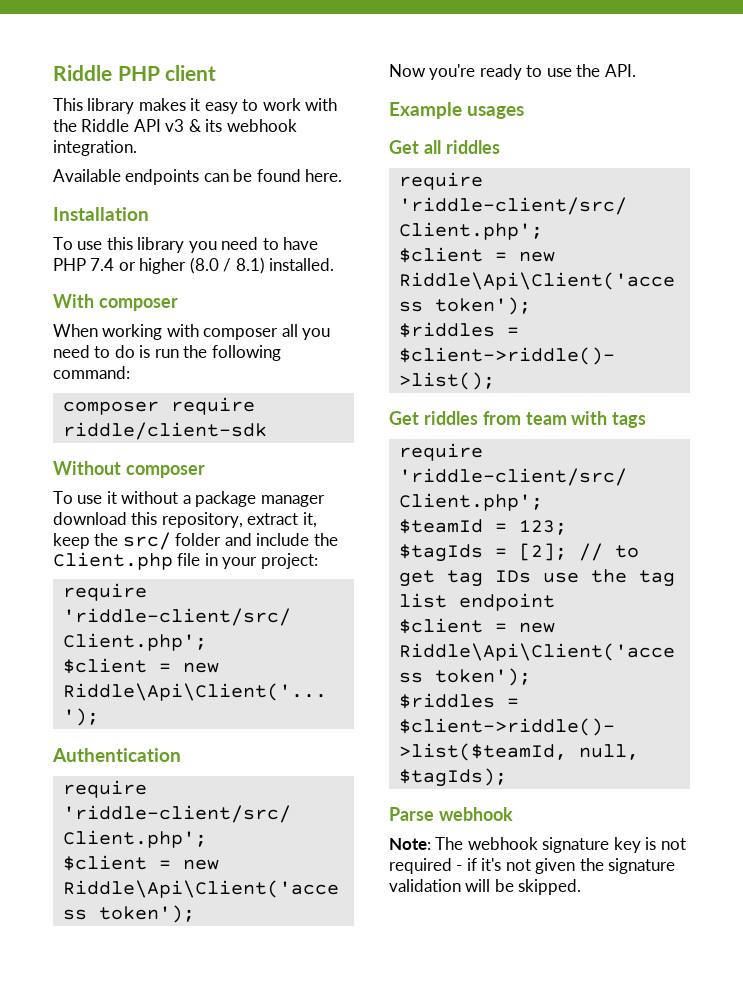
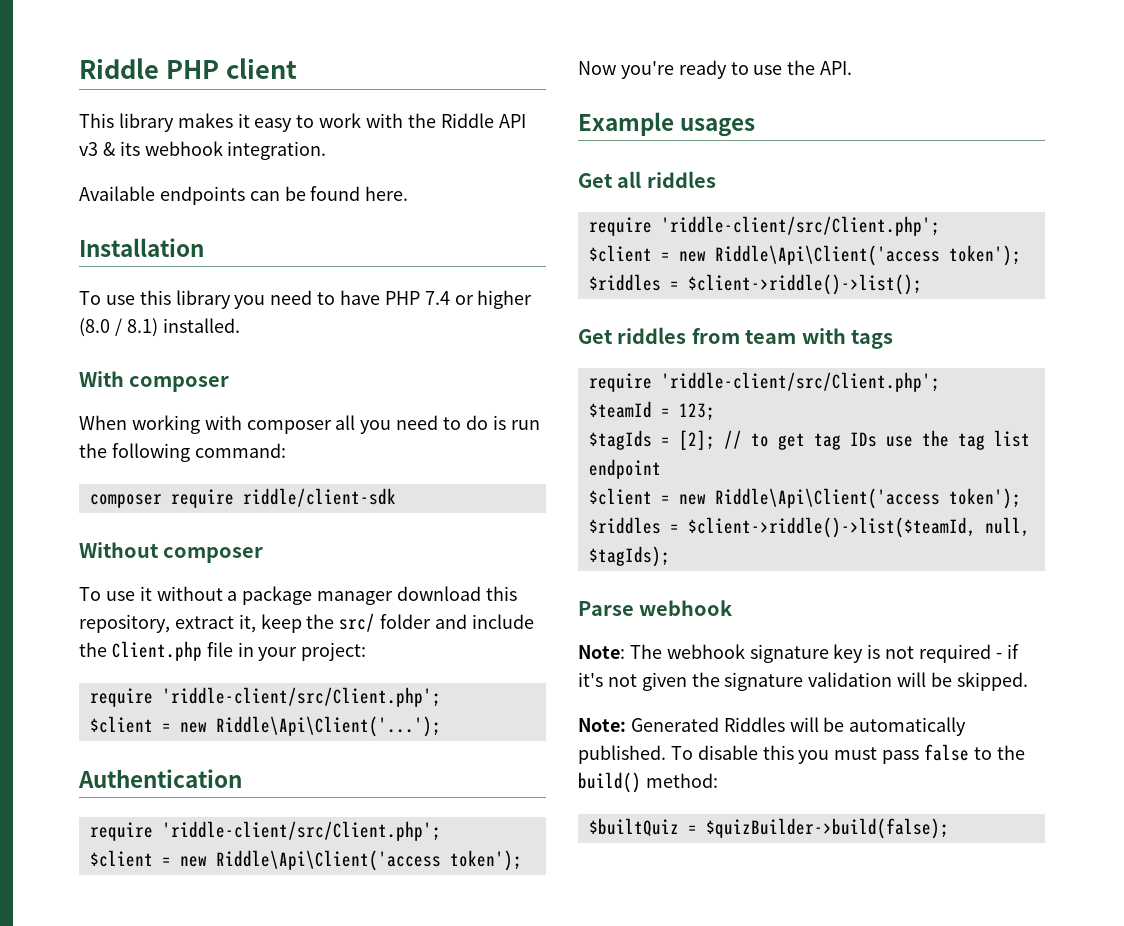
(582, 887) none -> [578,717,967,736] [578,744,1025,764] [578,772,718,793] [588,818,949,839] // Note: Generated Riddles will be automatically published. To disable this you must pass false to the build() method: // $builtQuiz = $quizBuilder->build(false);

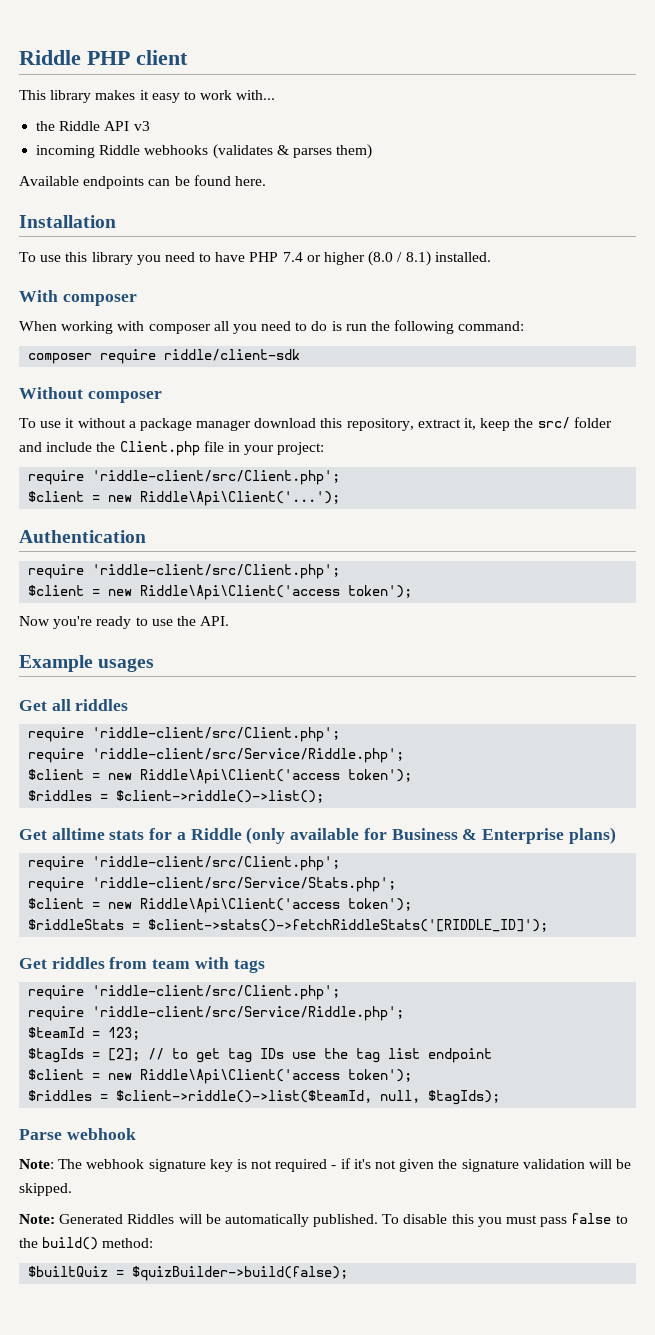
[366,113,404,128] with -> [236,90,276,100] with... //
[102,141,327,160] & its webhook integration. -> [36,144,373,159] // incoming Riddle webhooks (validates & parses them)
(940, 226) none -> [28,748,405,763] // require 'riddle-client/src/Service/Riddle.php';
(922, 284) none -> [19,827,616,844] [28,856,341,871] [28,877,397,892] [28,898,413,913] [28,919,549,932] // Get alltime stats for a Riddle (only available for Business & Enterprise plans) // require 'riddle-client/src/Client.php'; // require 'riddle-client/src/Service/Stats.php'; // $client = new Riddle\Api\Client('access token'); // $riddleStats = $client->stats()->fetchRiddleStats('[RIDDLE_ID]');
(940, 382) none -> [28,1006,405,1021] // require 'riddle-client/src/Service/Riddle.php';

